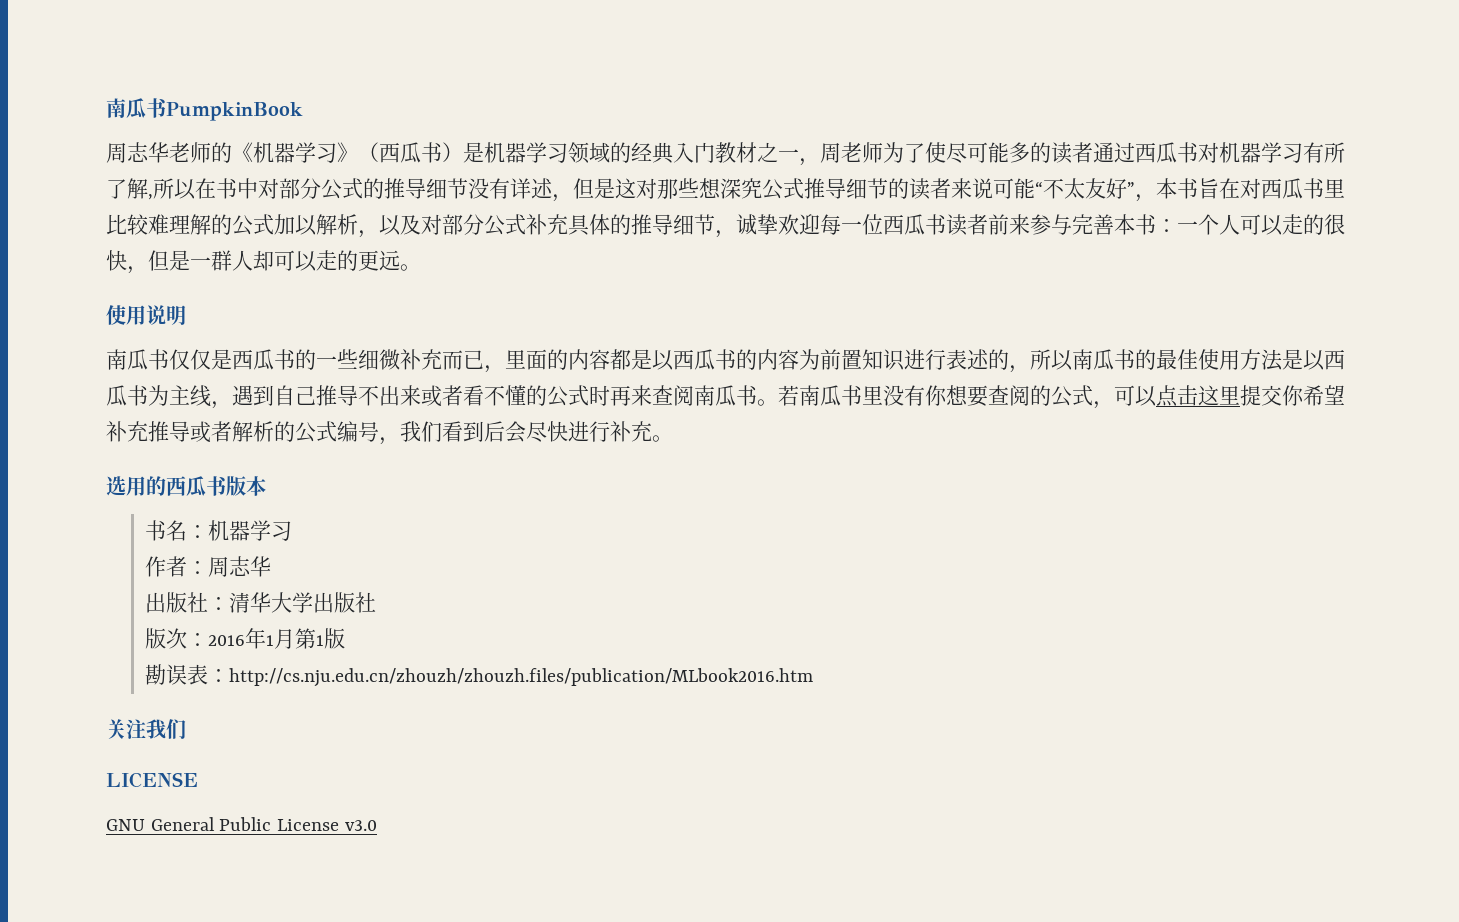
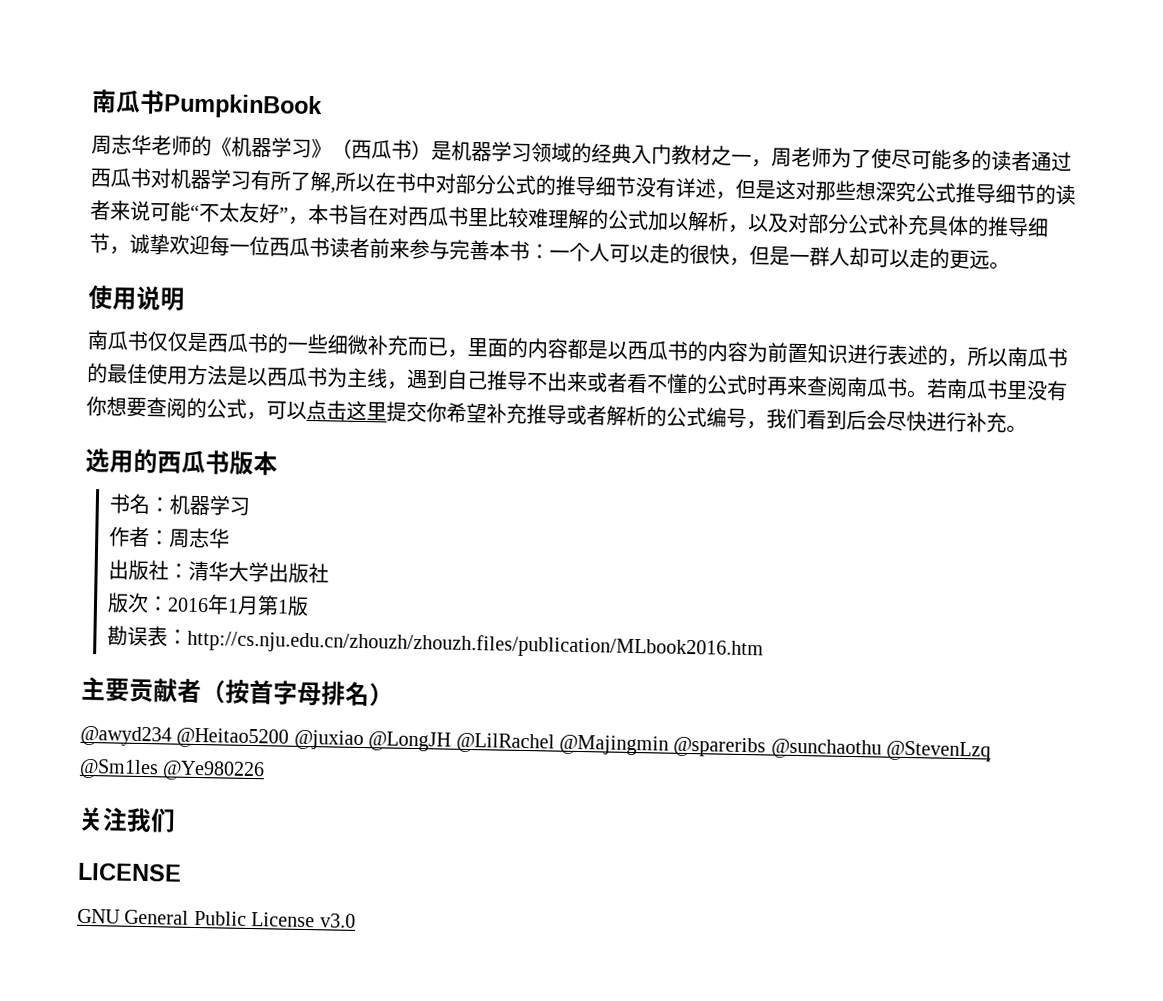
(814, 677) none -> [81,676,394,707] [80,725,992,762] [79,758,266,782] // 主要贡献者（按首字母排名） // @awyd234 @Heitao5200 @juxiao @LongJH @LilRachel @Majingmin @spareribs @sunchaothu @StevenLzq @Sm1les @Ye980226

